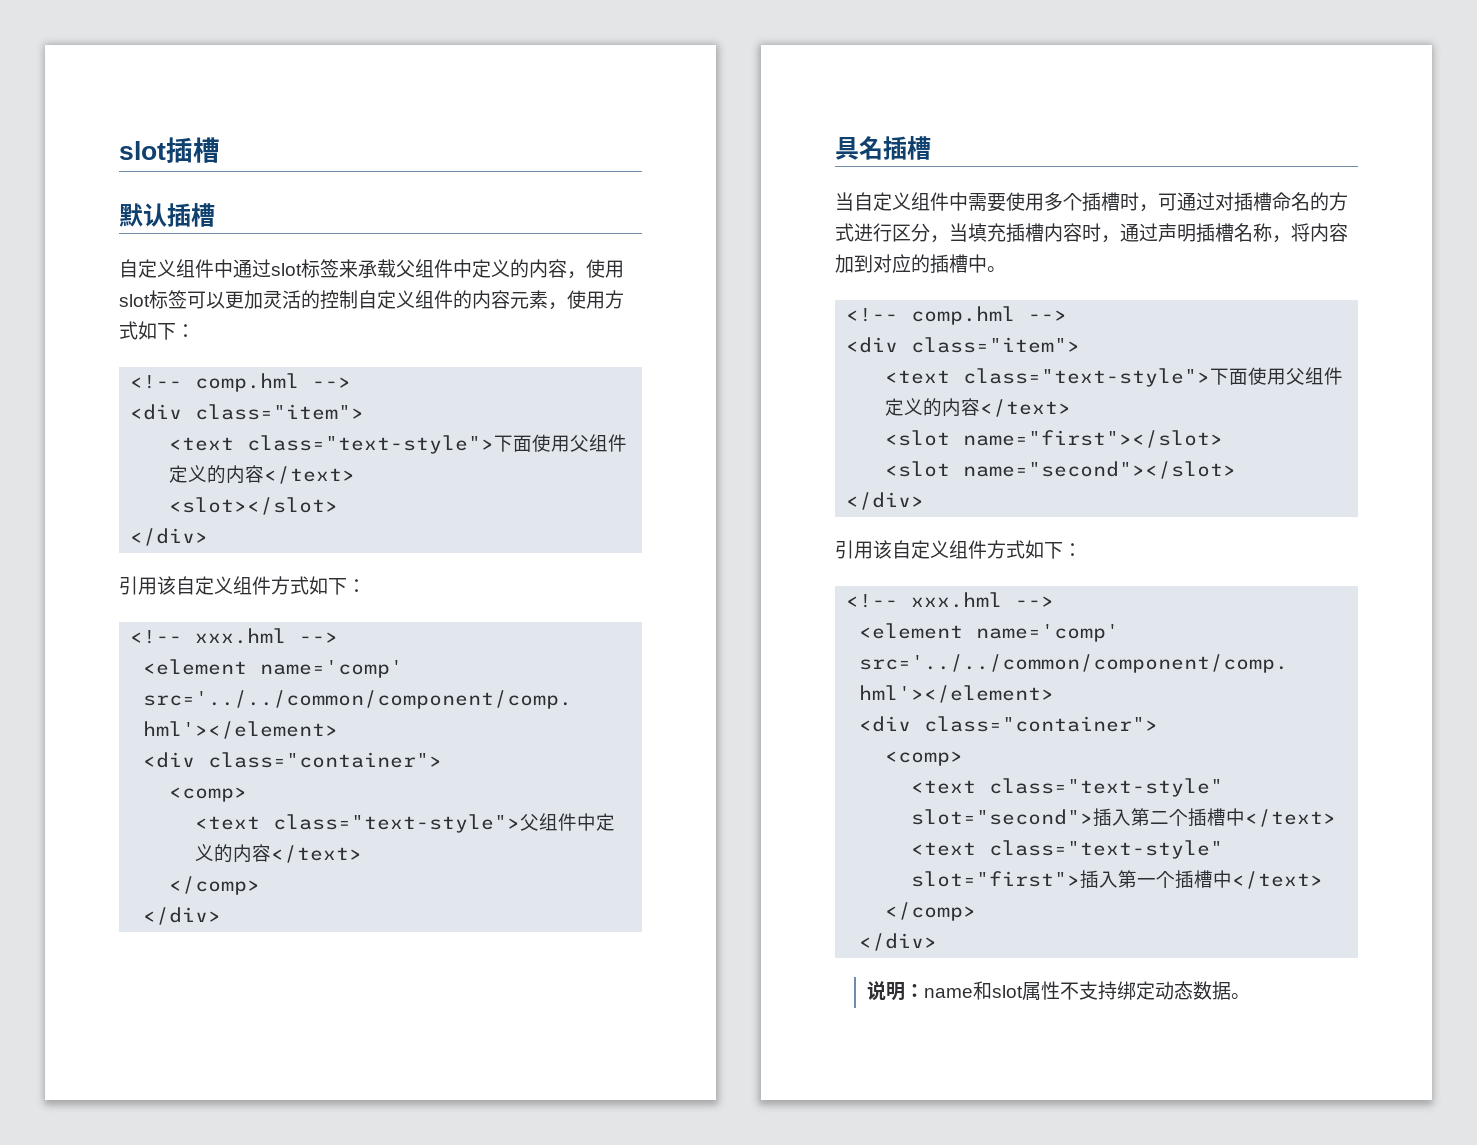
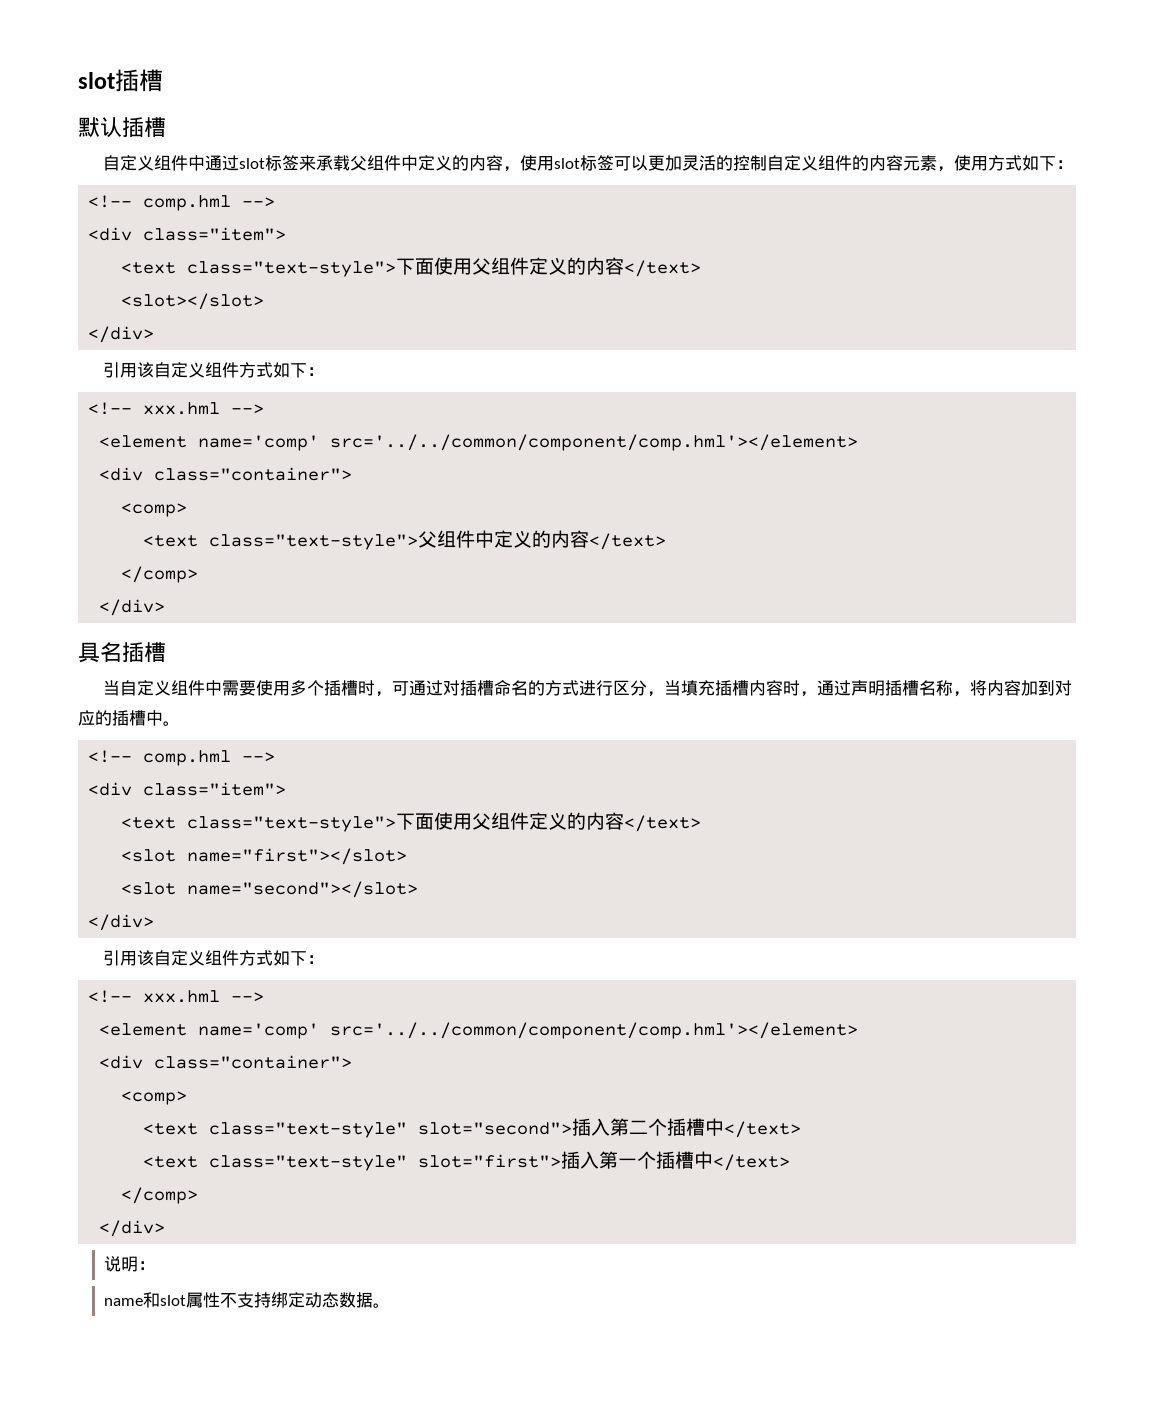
(924, 991) none -> (155, 1265) //

